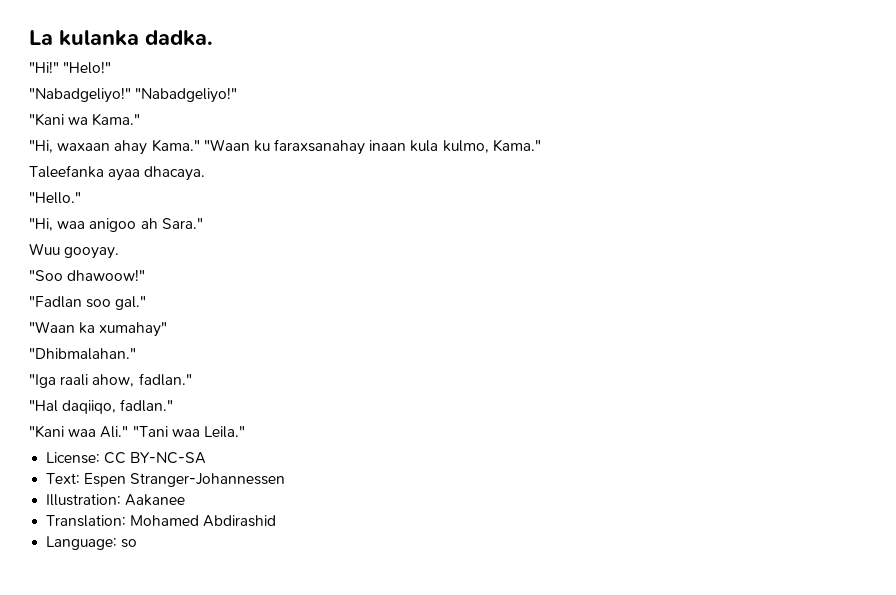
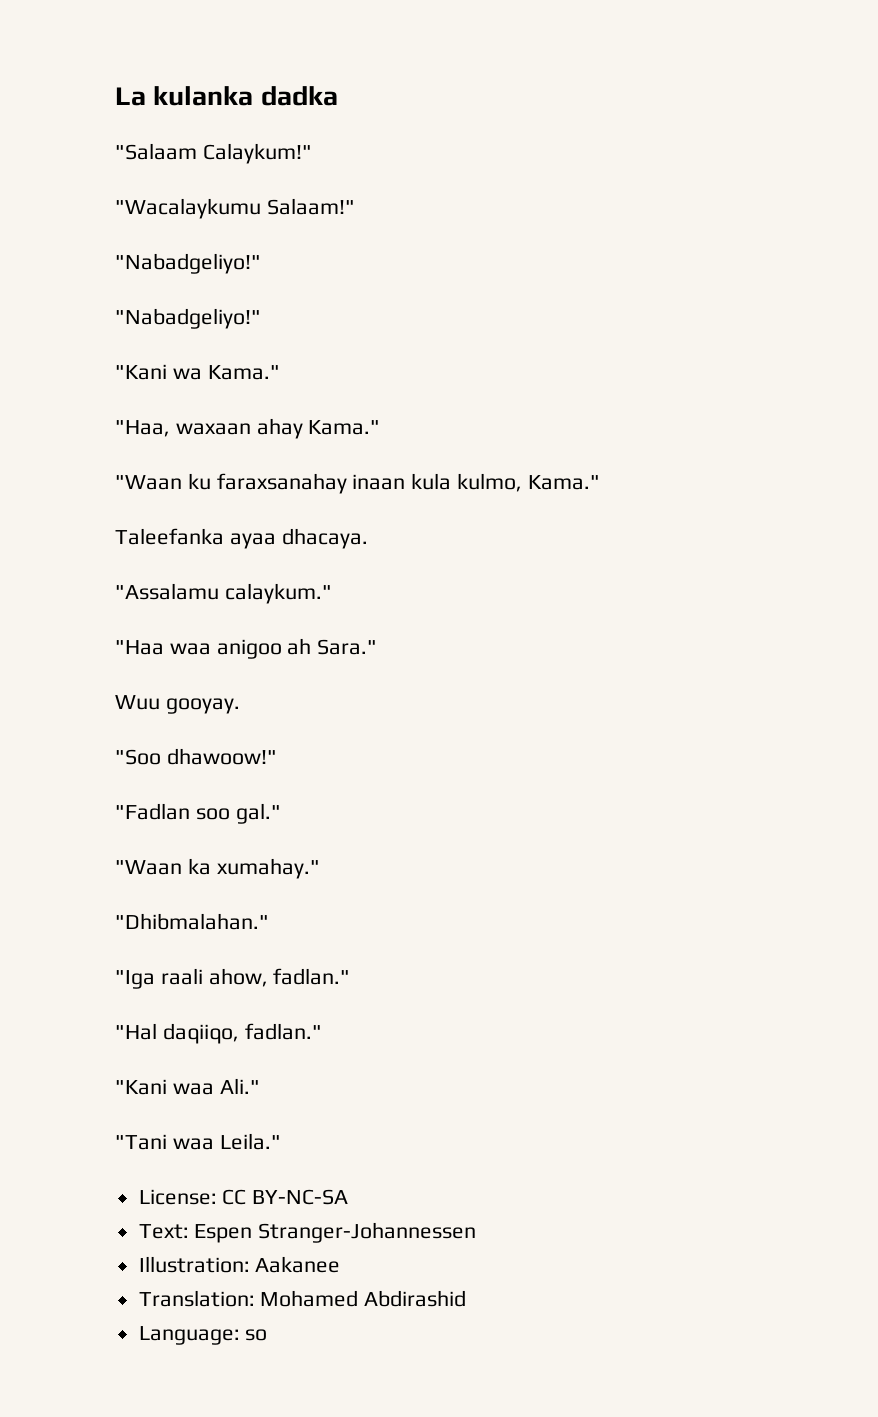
[145,30,213,46] [29,61,112,74] [29,87,131,103] dadka. // "Hi!" "Helo!" // "Nabadgeliyo!" -> [260,86,338,106] [115,143,312,164] [115,198,355,219] [115,253,261,274] dadka // "Salaam Calaykum!" // "Wacalaykumu Salaam!" // "Nabadgeliyo!" //
[29,140,53,153] "Hi, -> [115,420,170,437] "Haa,
(200, 145) none -> (381, 427) //
[29,192,81,204] [29,218,53,231] "Hello." // "Hi, -> [115,583,332,604] [115,640,164,655] "Assalamu calaykum." // "Haa
[99,322,168,337] xumahay" -> [216,858,320,879] xumahay."
(129, 432) none -> (260, 1086) //

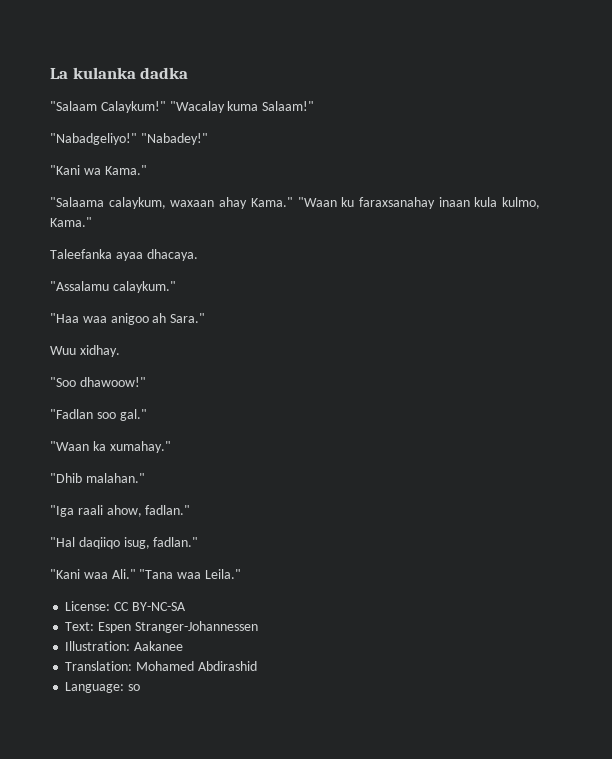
[115,198,261,219] // "Wacalaykumu -> [169,101,259,113] "Wacalay kuma
[115,308,261,329] // "Nabadgeliyo!" -> [140,133,208,145] "Nabadey!"
[115,420,170,437] "Haa, -> [50,197,166,209] "Salaama calaykum,
(381, 427) // -> (293, 202) none
[165,698,240,714] gooyay. -> [79,345,120,357] xidhay.
[115,913,269,930] "Dhibmalahan." -> [50,473,145,483] "Dhib malahan."
[162,1023,239,1044] daqiiqo, -> [78,537,150,549] daqiiqo isug,
[115,1134,167,1150] // "Tani -> [139,569,174,579] "Tana

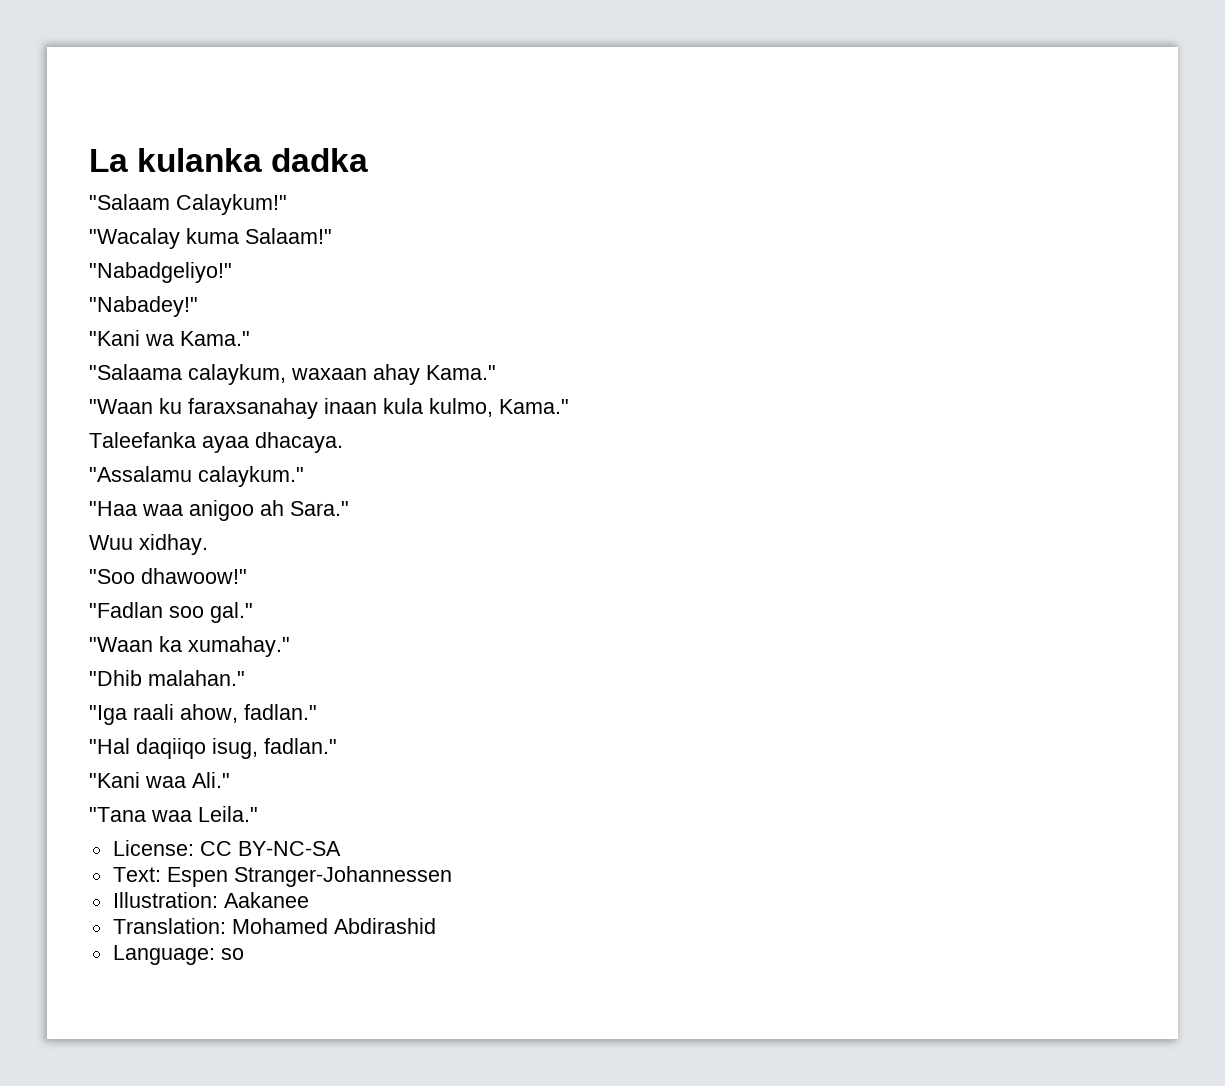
(166, 107) none -> (287, 204) //
(137, 139) none -> (232, 272) //
(293, 202) none -> (496, 372) //
(136, 574) none -> (230, 780) //

